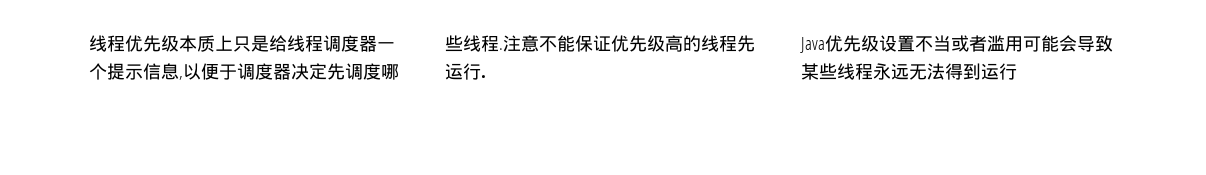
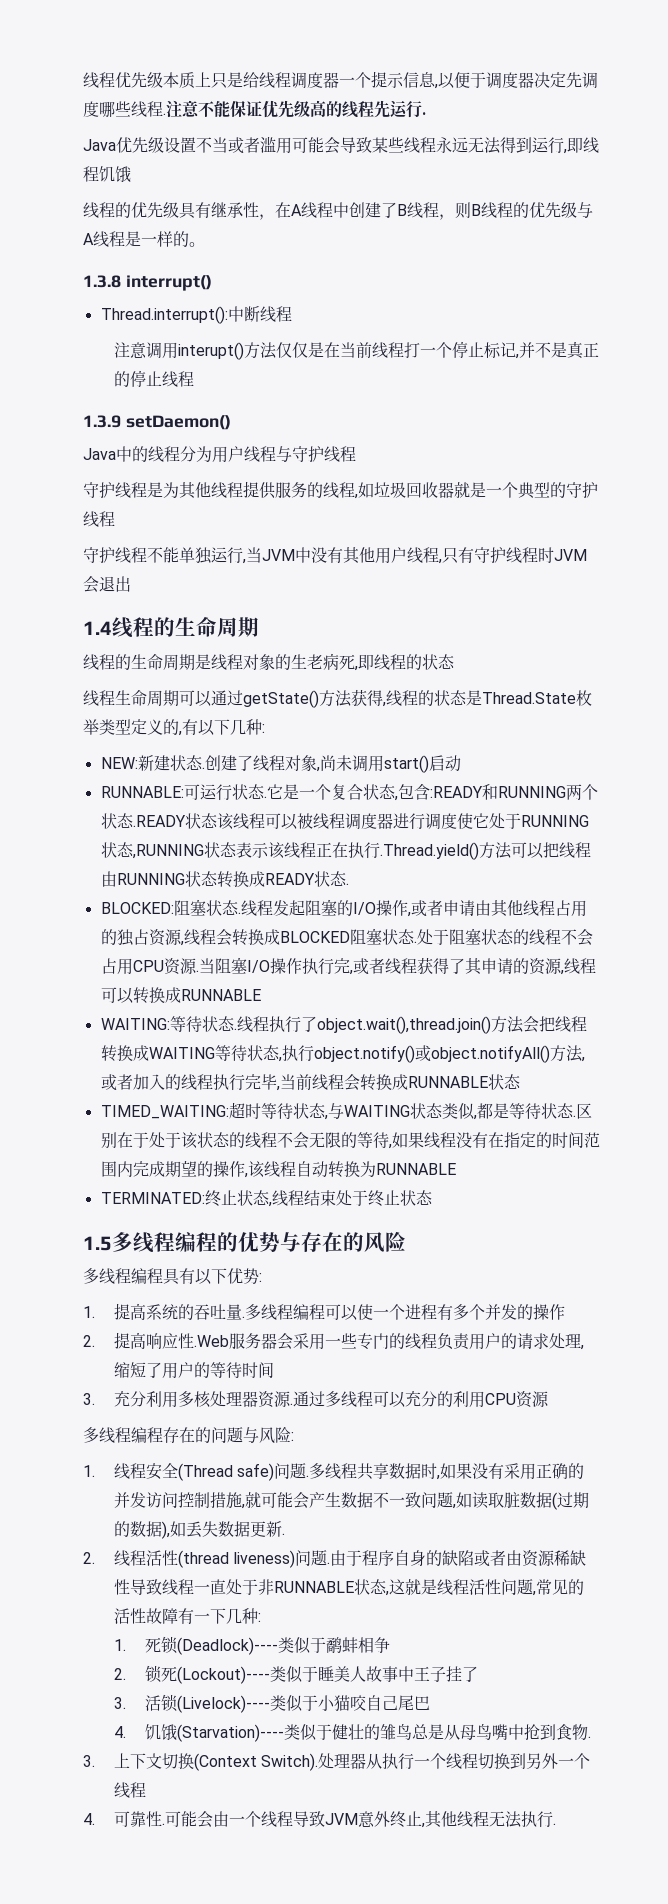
(1017, 71) none -> [563,137,599,154] [83,166,131,183] [83,202,593,220] [83,231,205,247] [83,275,212,291] [100,306,292,324] [114,341,600,360] [114,370,195,387] [83,415,231,430] [83,446,356,463] [83,481,598,499] [83,511,115,527] [83,547,587,564] [83,576,131,593] [83,617,259,638] [83,653,455,671] [83,689,592,708] [83,719,265,736] [100,755,461,773] [100,784,598,801] [100,813,589,830] [100,842,591,860] [100,871,349,888] [100,899,587,917] [100,928,593,946] [100,957,596,975] [100,987,261,1004] [100,1016,587,1034] [100,1045,585,1063] [100,1074,521,1091] [100,1102,592,1120] [100,1132,600,1149] [100,1160,456,1178] [100,1190,433,1207] [83,1231,406,1253] [83,1268,262,1285] [83,1303,566,1321] [83,1332,585,1350] [114,1362,275,1379] [83,1391,550,1408] [83,1427,294,1444] [83,1463,585,1481] [114,1492,590,1510] [114,1521,286,1539] [83,1550,587,1568] [114,1579,585,1596] [114,1608,262,1624] [114,1636,391,1655] [114,1665,479,1684] [114,1694,431,1713] [114,1724,592,1742] [83,1753,591,1771] [114,1782,147,1798] [83,1811,557,1828] ,即线程饥饿 // 线程的优先级具有继承性，在A线程中创建了B线程，则B线程的优先级与A线程是一样的。 // 1.3.8 interrupt() // Thread.interrupt():中断线程 // 注意调用interupt()方法仅仅是在当前线程打一个停止标记,并不是真正的停止线程 // 1.3.9 setDaemon() // Java中的线程分为用户线程与守护线程 // 守护线程是为其他线程提供服务的线程,如垃圾回收器就是一个典型的守护线程 // 守护线程不能单独运行,当JVM中没有其他用户线程,只有守护线程时JVM会退出 // 1.4线程的生命周期 // 线程的生命周期是线程对象的生老病死,即线程的状态 // 线程生命周期可以通过getState()方法获得,线程的状态是Thread.State枚举类型定义的,有以下几种: // NEW:新建状态.创建了线程对象,尚未调用start()启动 // RUNNABLE:可运行状态.它是一个复合状态,包含:READY和RUNNING两个状态.READY状态该线程可以被线程调度器进行调度使它处于RUNNING状态,RUNNING状态表示该线程正在执行.Thread.yield()方法可以把线程由RUNNING状态转换成READY状态. // BLOCKED:阻塞状态.线程发起阻塞的I/O操作,或者申请由其他线程占用的独占资源,线程会转换成BLOCKED阻塞状态.处于阻塞状态的线程不会占用CPU资源.当阻塞I/O操作执行完,或者线程获得了其申请的资源,线程可以转换成RUNNABLE // WAITING:等待状态.线程执行了object.wait(),thread.join()方法会把线程转换成WAITING等待状态,执行object.notify()或object.notifyAll()方法,或者加入的线程执行完毕,当前线程会转换成RUNNABLE状态 // TIMED_WAITING:超时等待状态,与WAITING状态类似,都是等待状态.区别在于处于该状态的线程不会无限的等待,如果线程没有在指定的时间范围内完成期望的操作,该线程自动转换为RUNNABLE // TERMINATED:终止状态,线程结束处于终止状态 // 1.5多线程编程的优势与存在的风险 // 多线程编程具有以下优势: // 1.提高系统的吞吐量.多线程编程可以使一个进程有多个并发的操作 // 2.提高响应性.Web服务器会采用一些专门的线程负责用户的请求处理,缩短了用户的等待时间 // 3.充分利用多核处理器资源.通过多线程可以充分的利用CPU资源 // 多线程编程存在的问题与风险: // 1.线程安全(Thread safe)问题.多线程共享数据时,如果没有采用正确的并发访问控制措施,就可能会产生数据不一致问题,如读取脏数据(过期的数据),如丢失数据更新. // 2.线程活性(thread liveness)问题.由于程序自身的缺陷或者由资源稀缺性导致线程一直处于非RUNNABLE状态,这就是线程活性问题,常见的活性故障有一下几种: // 1.死锁(Deadlock)----类似于鹬蚌相争 // 2.锁死(Lockout)----类似于睡美人故事中王子挂了 // 3.活锁(Livelock)----类似于小猫咬自己尾巴 // 4.饥饿(Starvation)----类似于健壮的雏鸟总是从母鸟嘴中抢到食物. // 3.上下文切换(Context Switch).处理器从执行一个线程切换到另外一个线程 // 4.可靠性.可能会由一个线程导致JVM意外终止,其他线程无法执行.

